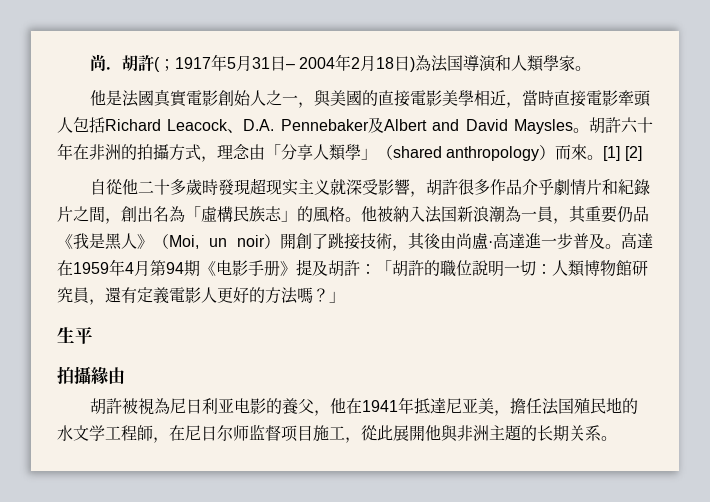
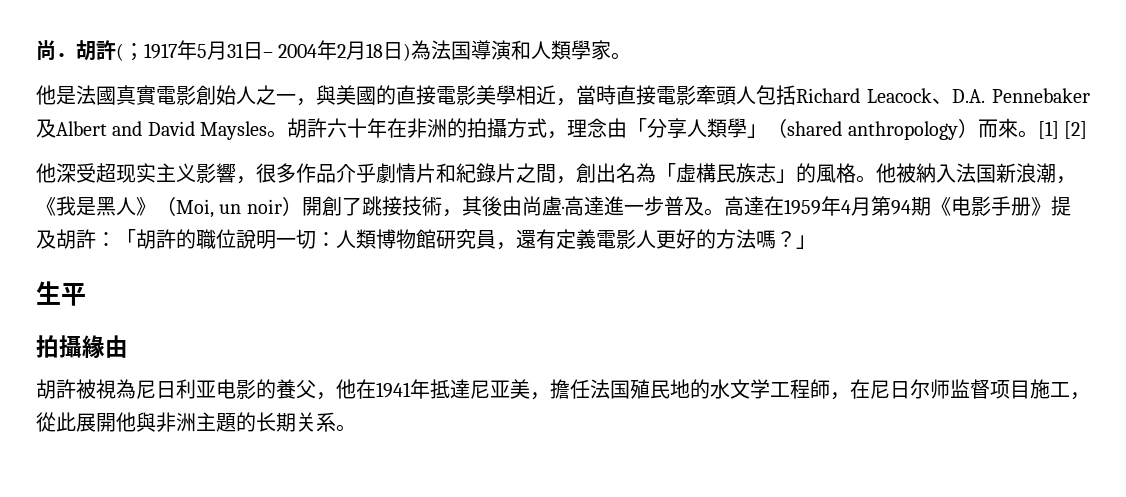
[89,178,458,197] 自從他二十多歲時發現超现实主义就深受影響，胡許 -> [36,163,256,184] 他深受超现实主义影響，
[505,206,649,224] 為一員，其重要仍品 -> [1056,176,1076,184] ，

